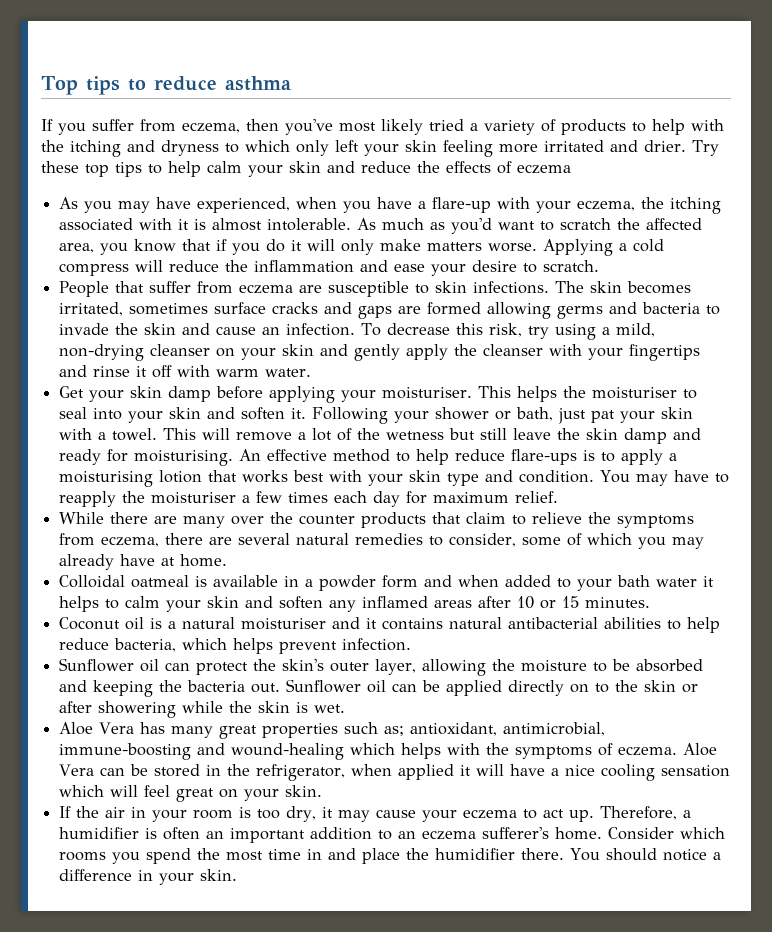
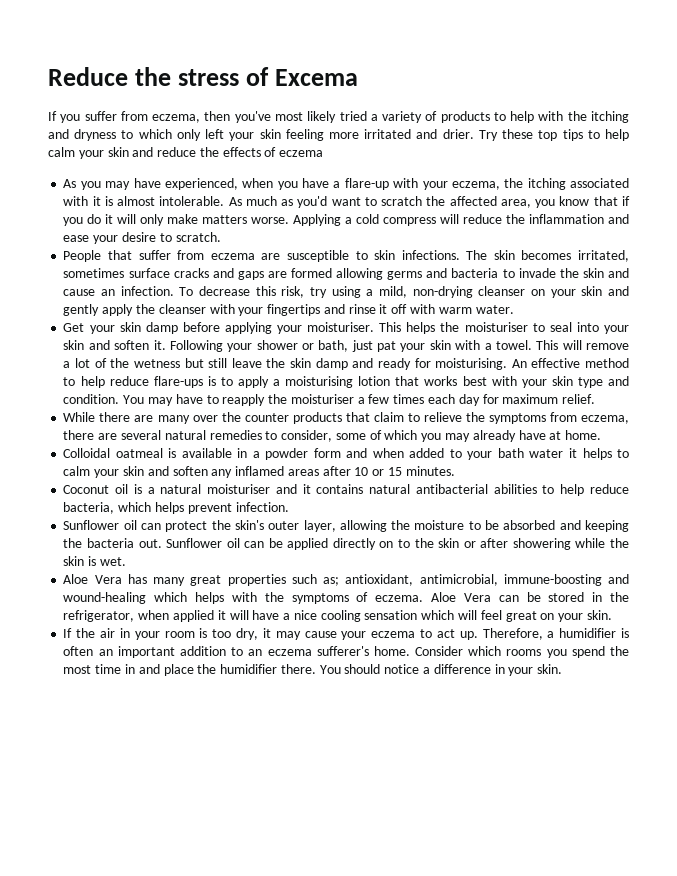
[41,76,291,95] Top tips to reduce asthma -> [48,67,358,86] Reduce the stress of Excema

